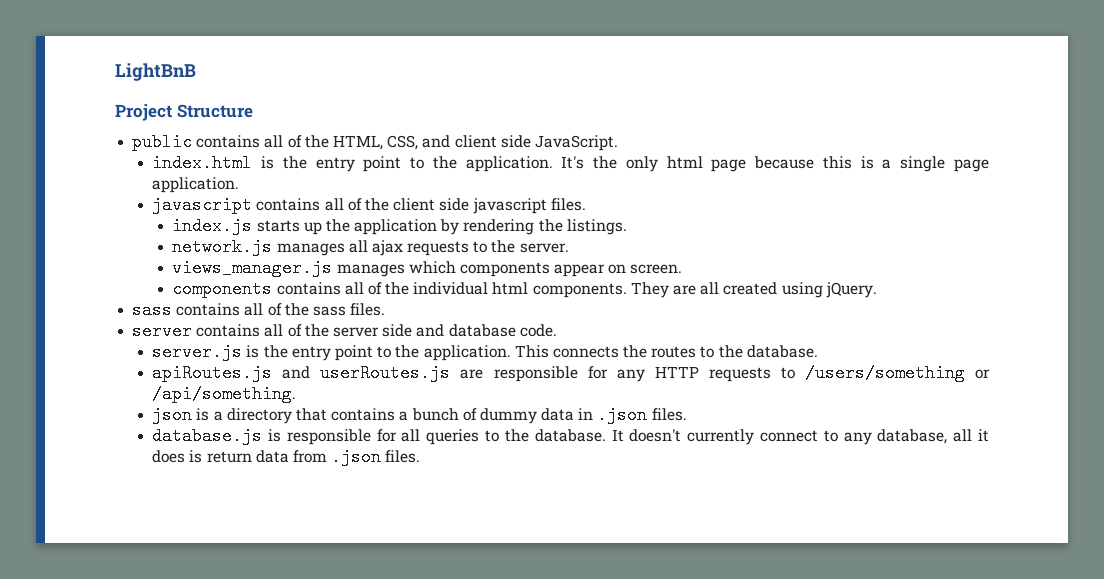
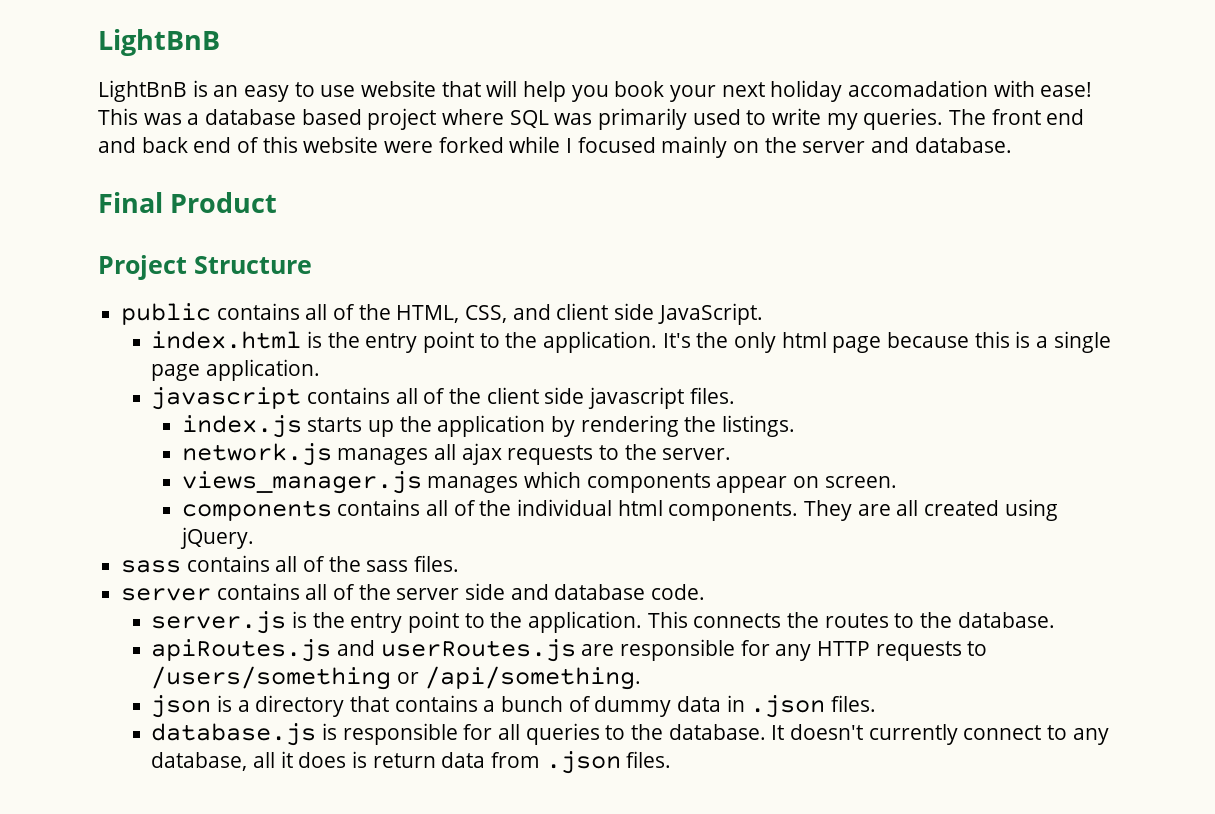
[115,63,196,81] LightBnB -> [98,29,220,56] [98,80,1093,102] [98,108,1085,130] [98,136,1012,158] [98,192,278,213] LightBnB // LightBnB is an easy to use website that will help you book your next holiday accomadation with ease! This was a database based project where SQL was primarily used to write my queries. The front end and back end of this website were forked while I focused mainly on the server and database. // Final Product

